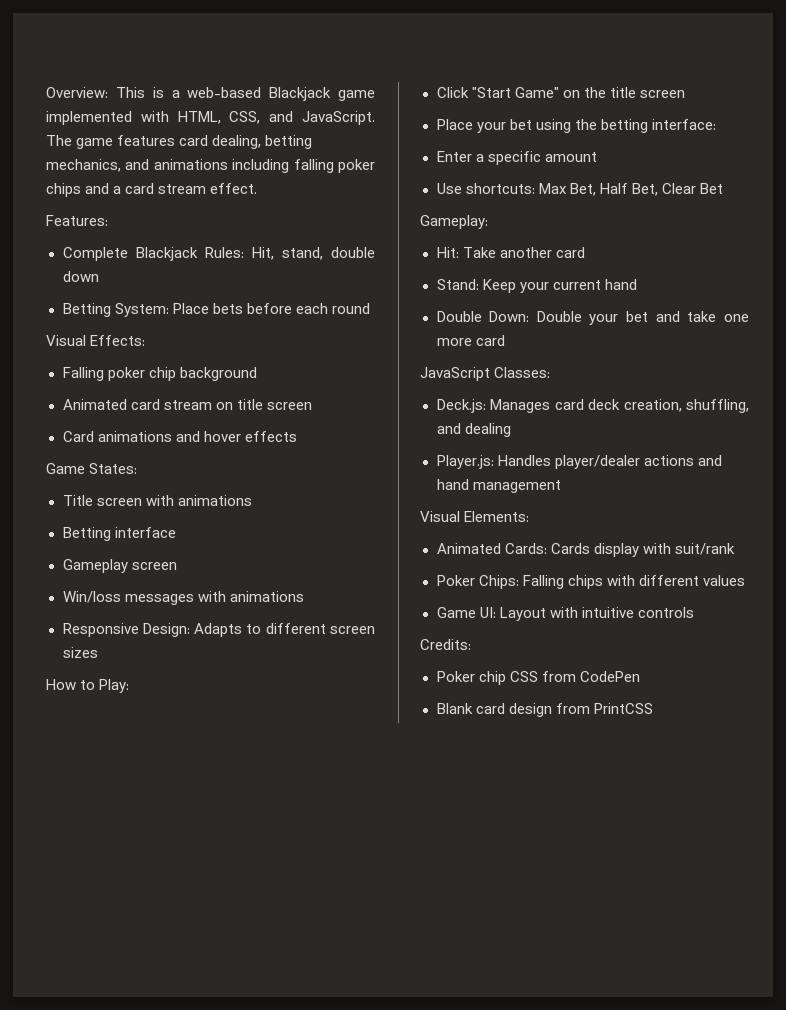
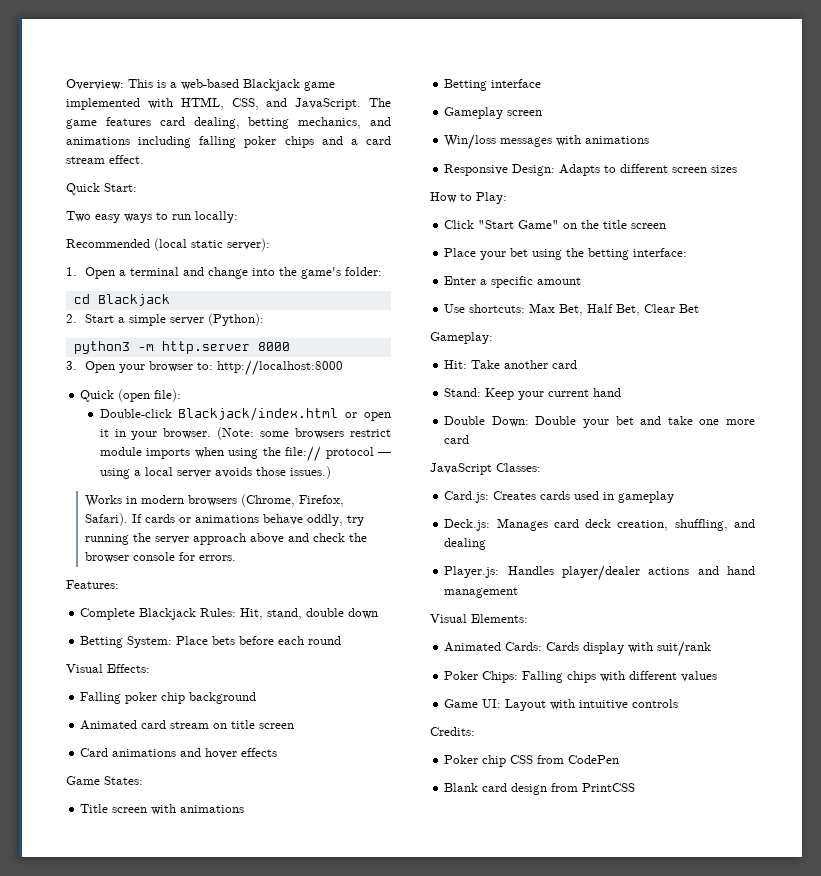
(258, 188) none -> [66,183,137,195] [66,211,238,223] [66,238,270,251] [66,267,383,279] [73,294,170,306] [66,313,265,326] [73,341,290,354] [66,360,344,376] [80,389,182,402] [99,407,391,421] [99,427,391,440] [99,446,391,462] [99,466,331,479] [85,494,345,507] [85,513,365,526] [85,533,368,545] [85,552,237,563] // Quick Start: // Two easy ways to run locally: // Recommended (local static server): // 1. Open a terminal and change into the game's folder: // cd Blackjack // 2. Start a simple server (Python): // python3 -m http.server 8000 // 3. Open your browser to: http://localhost:8000 // Quick (open file): // Double-click Blackjack/index.html or open it in your browser. (Note: some browsers restrict module imports when using the file:// protocol — using a local server avoids those issues.) // Works in modern browsers (Chrome, Firefox, Safari). If cards or animations behave oddly, try running the server approach above and check the browser console for errors.
(551, 372) none -> [444,491,675,503] // Card.js: Creates cards used in gameplay

